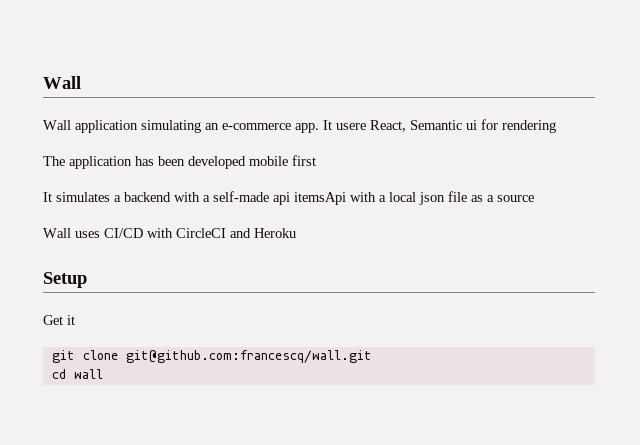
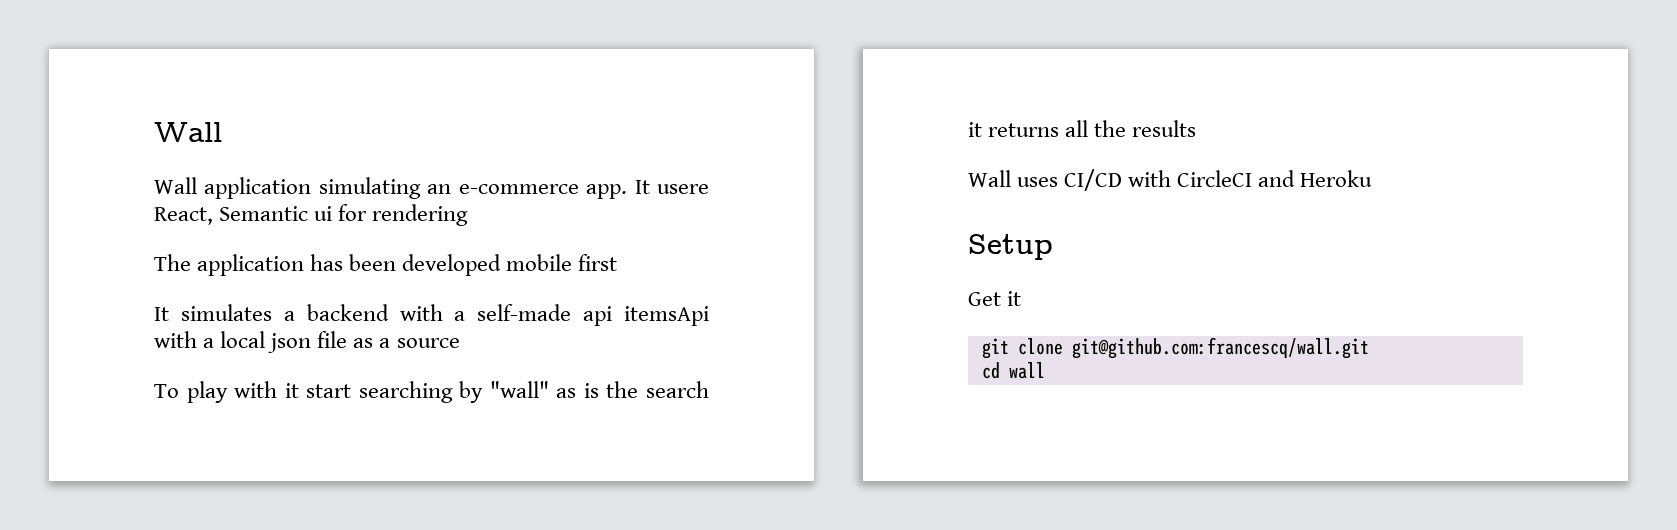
(534, 198) none -> [154,381,709,403] [968,120,1197,137] // To play with it start searching by "wall" as is the search it returns all the results

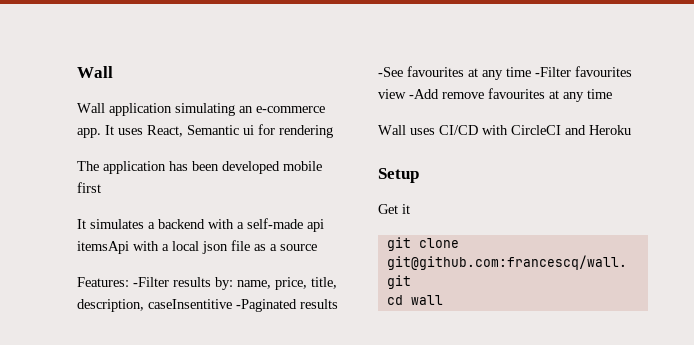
[657,184,710,194] usere -> [118,128,143,135] uses
[154,381,709,403] [968,120,1197,137] To play with it start searching by "wall" as is the search it returns all the results -> [77,277,337,290] [77,299,338,312] [378,66,632,80] [378,88,612,102] Features: -Filter results by: name, price, title, description, caseInsentitive -Paginated results -See favourites at any time -Filter favourites view -Add remove favourites at any time

